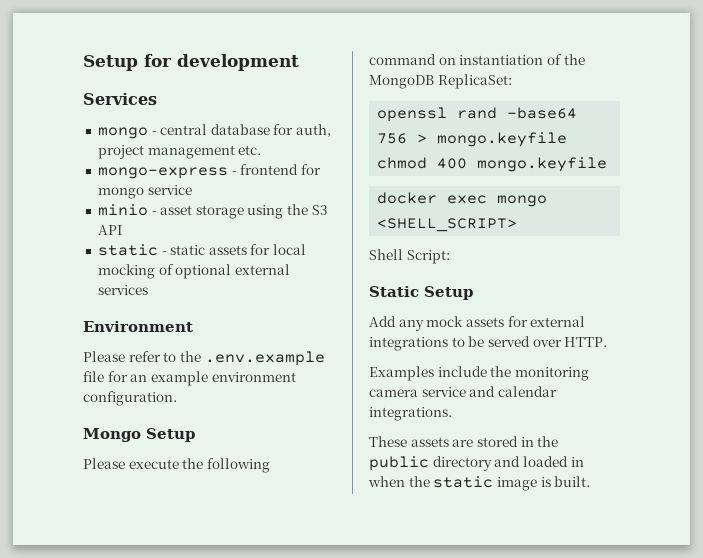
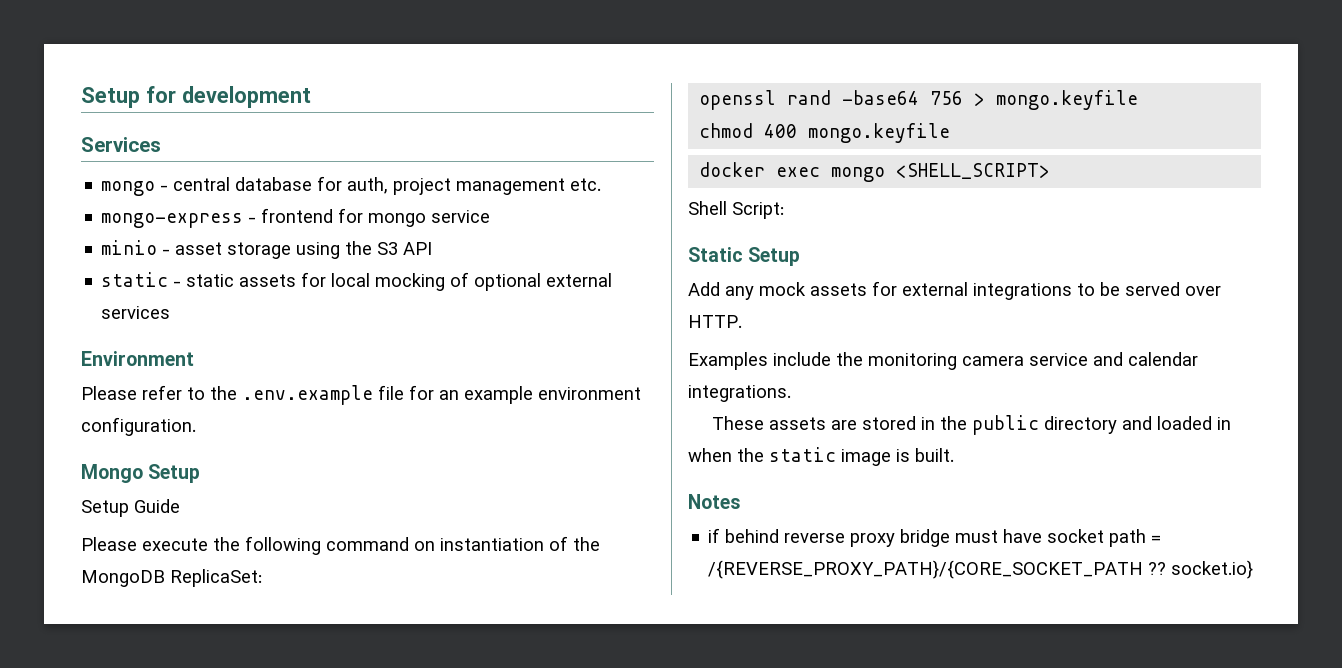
(195, 435) none -> [81,499,180,517] // Setup Guide
(591, 481) none -> [688,494,740,509] [708,528,1162,547] [708,560,1254,579] // Notes // if behind reverse proxy bridge must have socket path = /{REVERSE_PROXY_PATH}/{CORE_SOCKET_PATH ?? socket.io}

